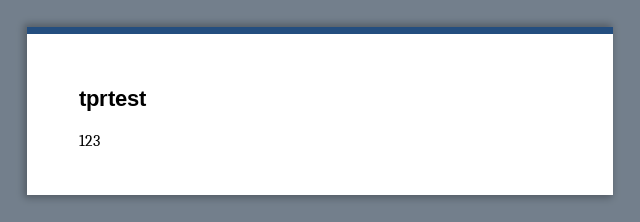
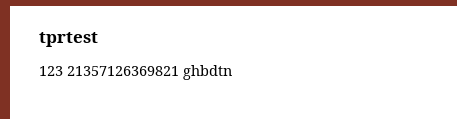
(100, 140) none -> [67,65,232,80] 21357126369821 ghbdtn

